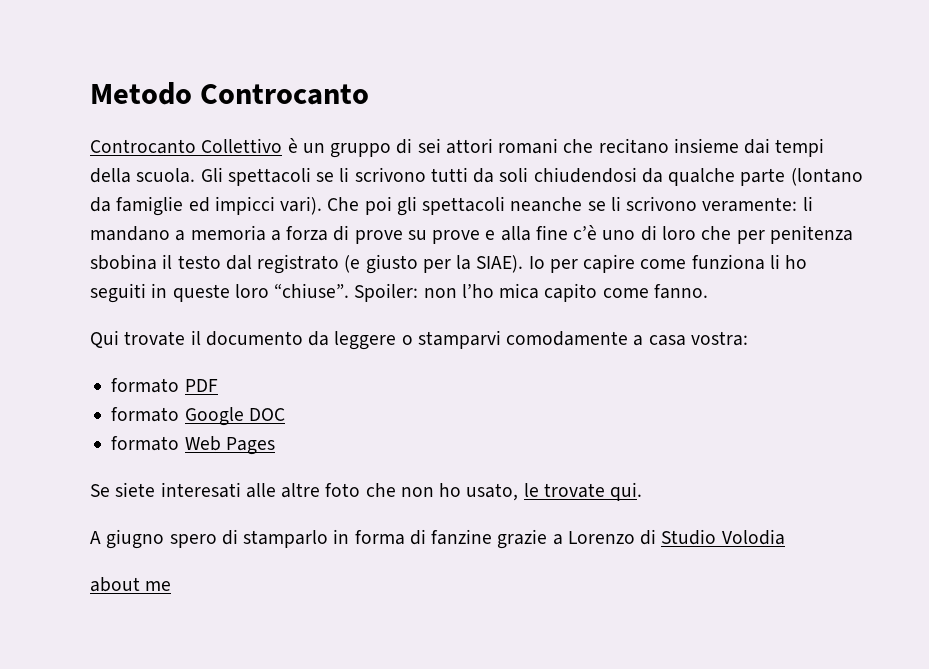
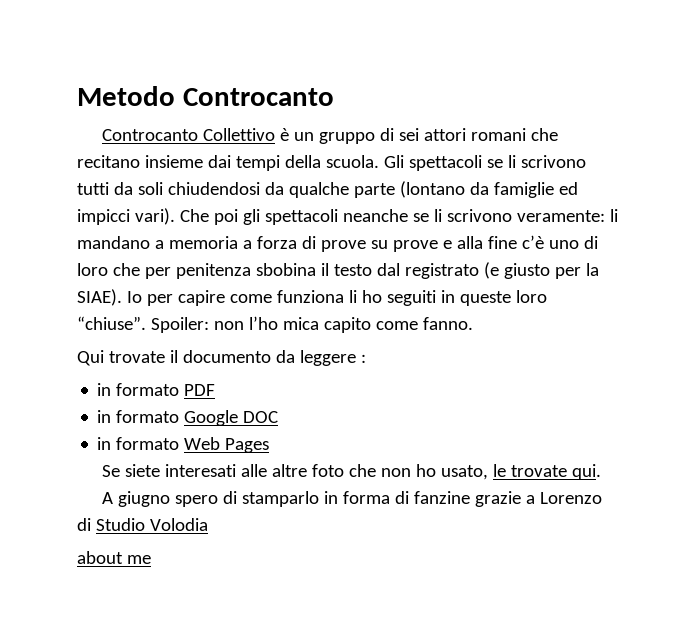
[401,330,748,349] o stamparvi comodamente a casa vostra: // -> [360,354,366,363] [97,383,112,396] : // in
(218, 385) none -> [97,410,112,423] in
(285, 414) none -> [97,437,112,450] in

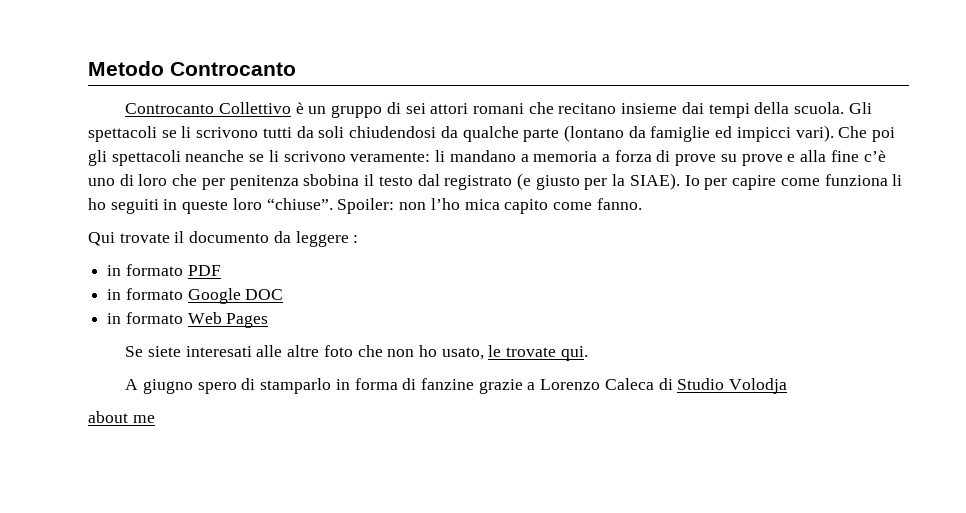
(603, 498) none -> [604,378,654,390] Caleca
[149,518,208,531] Volodia -> [729,378,788,394] Volodja

